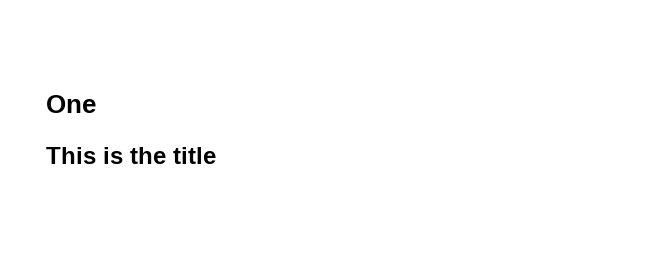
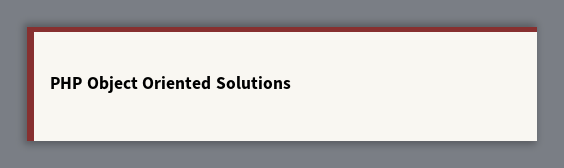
[46,95,96,113] [46,147,216,164] One // This is the title -> [50,76,292,93] PHP Object Oriented Solutions

